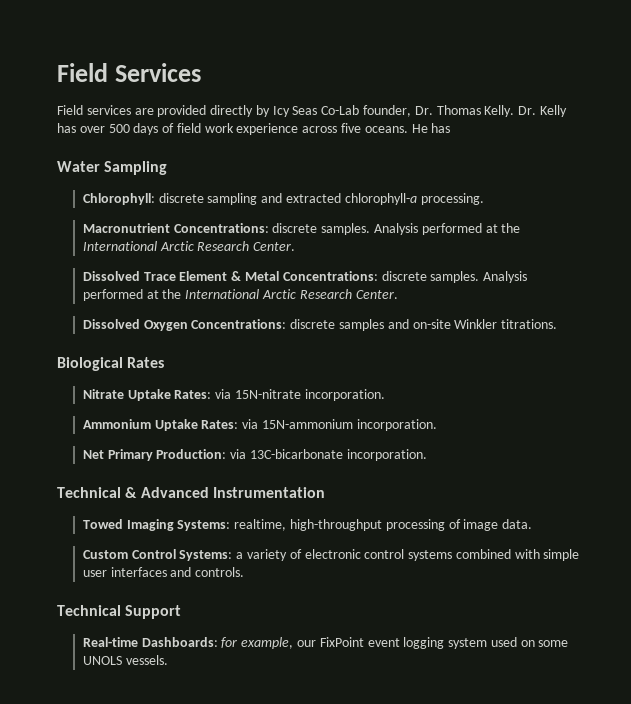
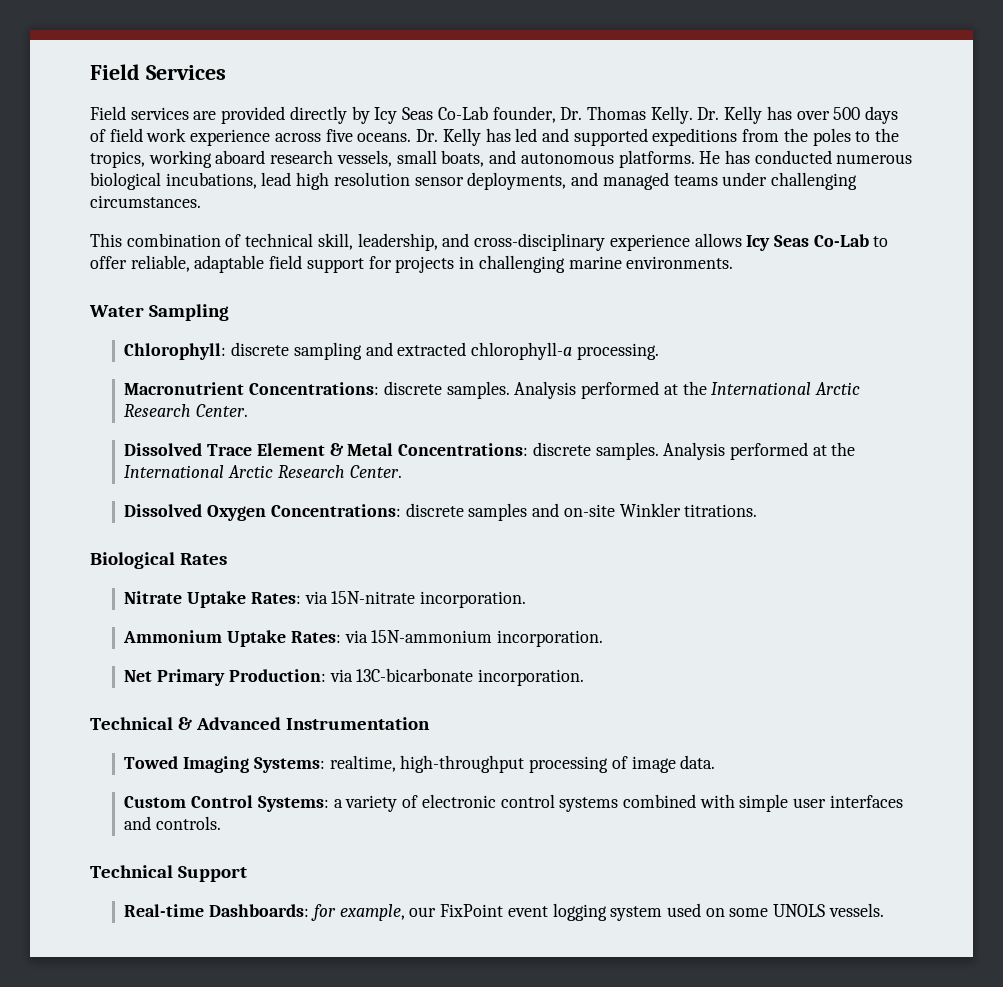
[411,123,451,133] He has -> [416,128,900,146] [90,150,913,168] [90,172,857,190] [90,195,201,208] [90,233,889,251] [90,255,734,273] Dr. Kelly has led and supported expeditions from the poles to the tropics, working aboard research vessels, small boats, and autonomous platforms. He has conducted numerous biological incubations, lead high resolution sensor deployments, and managed teams under challenging circumstances. // This combination of technical skill, leadership, and cross-disciplinary experience allows Icy Seas Co-Lab to offer reliable, adaptable field support for projects in challenging marine environments.

